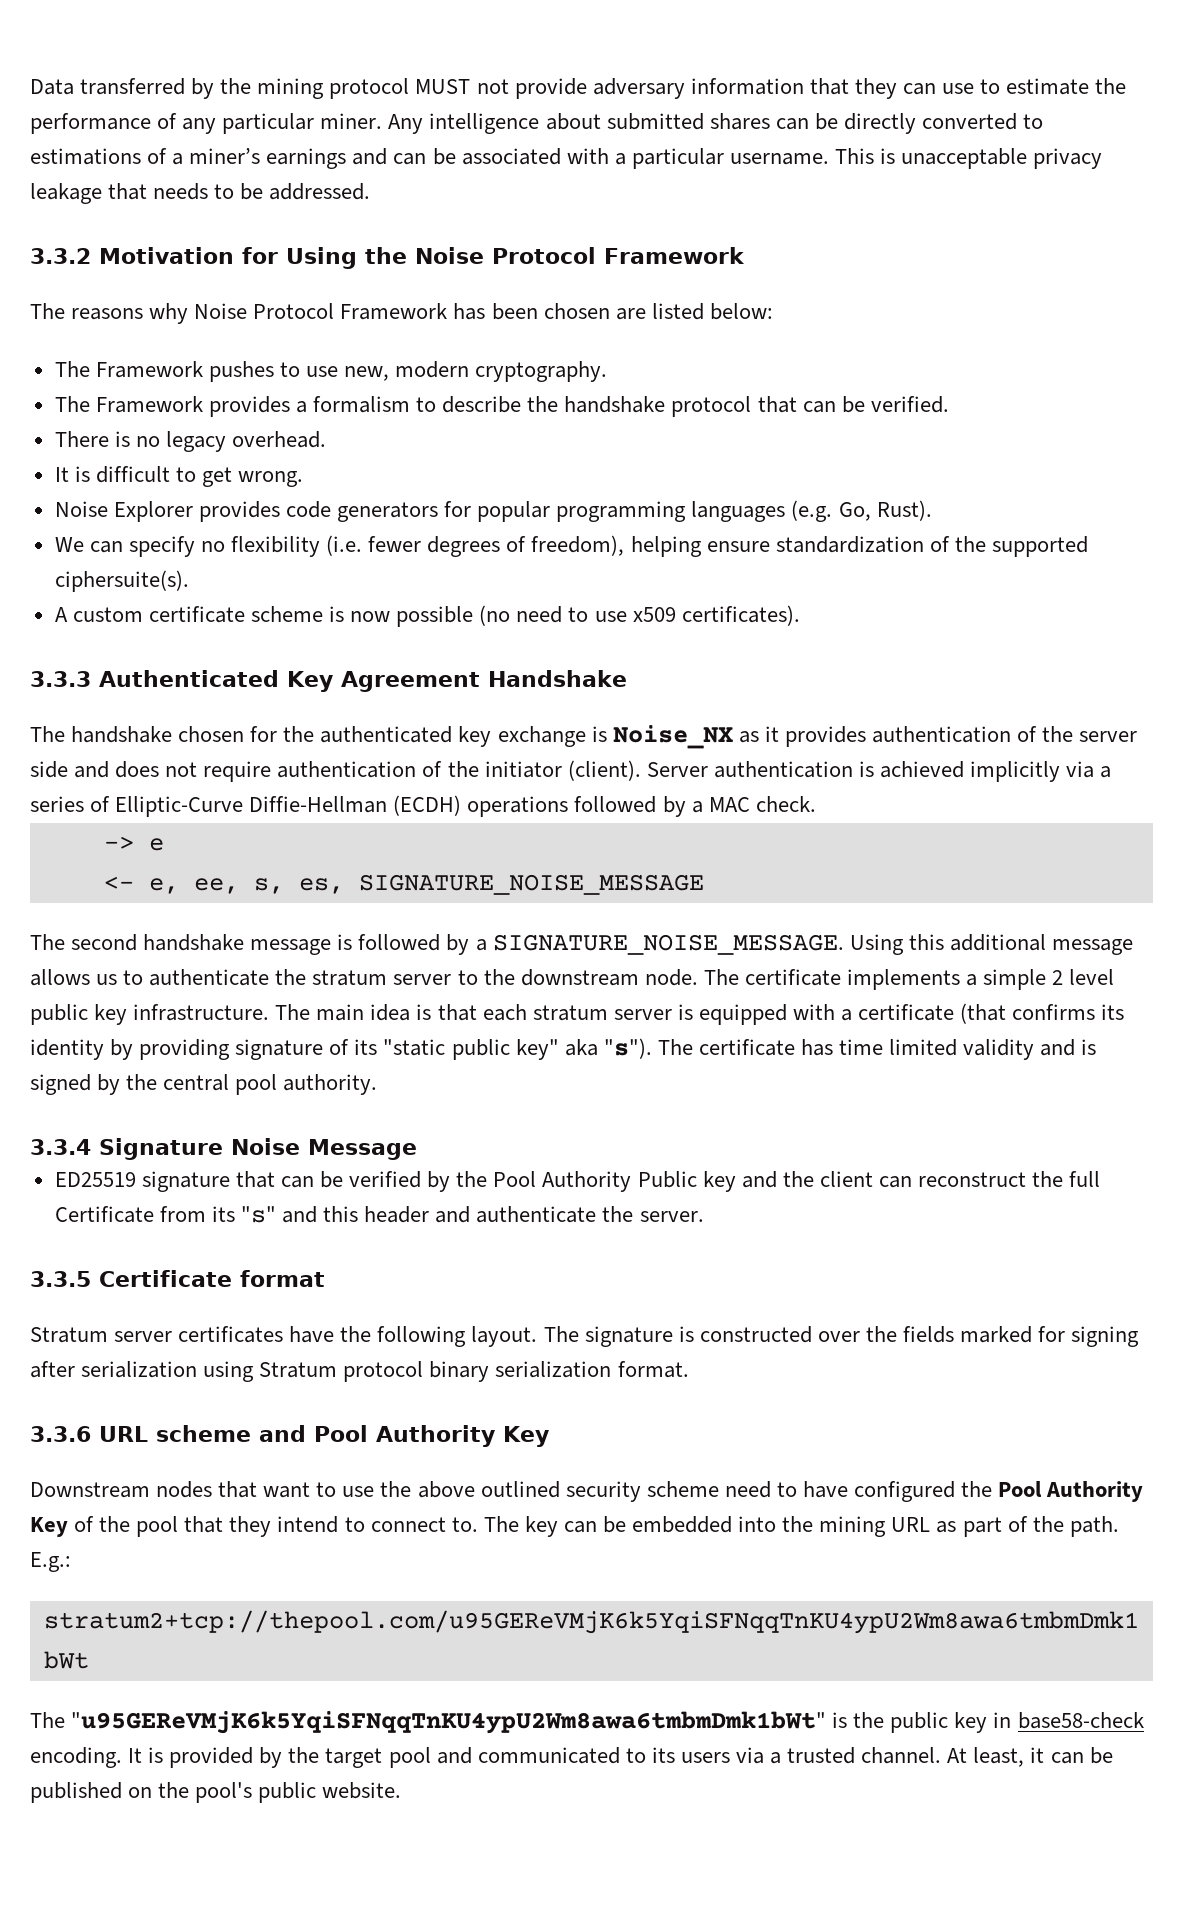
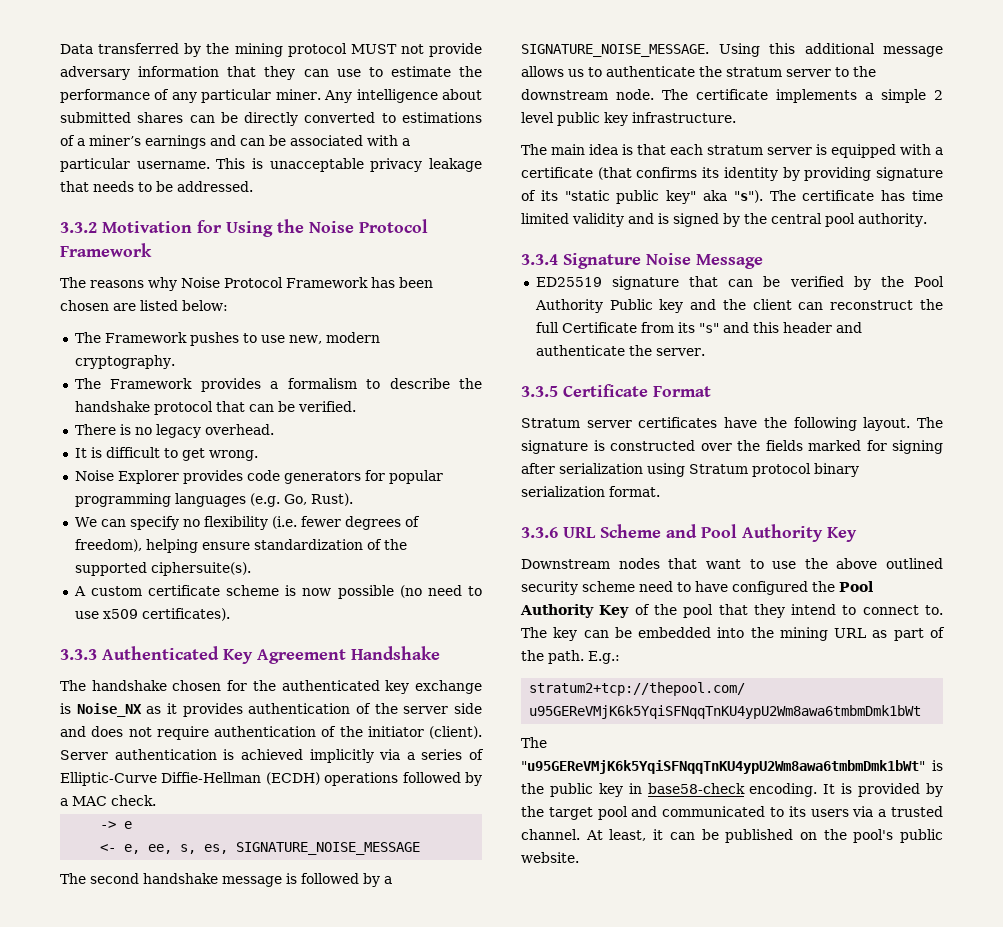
(270, 1012) none -> (736, 117) //
[240,1270,325,1287] format -> [653,386,711,397] Format
[156,1425,251,1442] scheme -> [600,524,661,538] Scheme

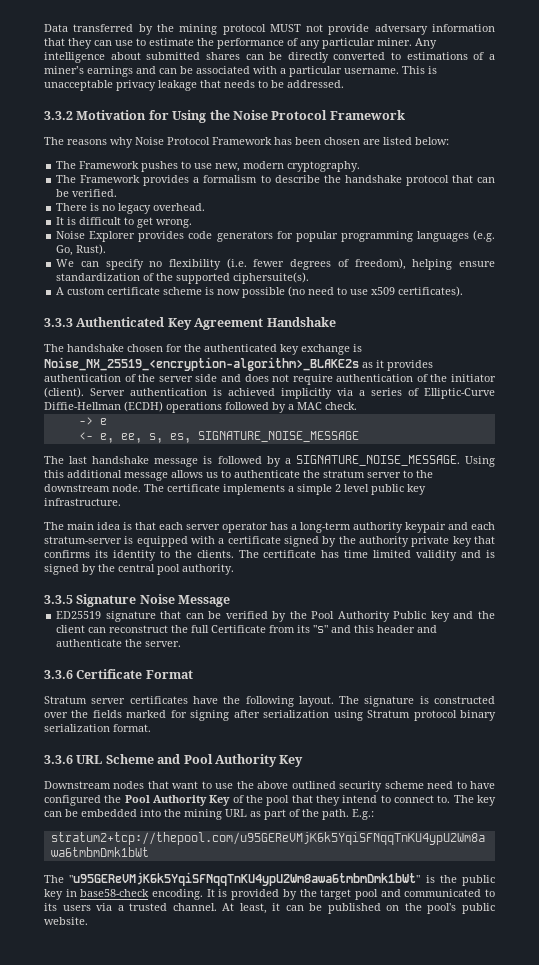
[76,703,142,717] Noise_NX -> [44,357,359,371] Noise_NX_25519_<encryption-algorithm>_BLAKE2s
[90,873,139,884] second -> [69,456,88,464] last
[707,145,812,155] stratum server -> [186,522,495,533] [44,536,122,544] server operator has a long-term authority keypair and each stratum-server
[597,167,943,181] [521,190,763,204] (that confirms its identity by providing signature of its "static public key" aka "s"). -> [284,536,495,547] [44,550,234,561] signed by the authority private key that confirms its identity to the clients.
[521,254,558,265] 3.3.4 -> [44,595,73,604] 3.3.5
[521,386,558,397] 3.3.5 -> [44,670,73,679] 3.3.6

